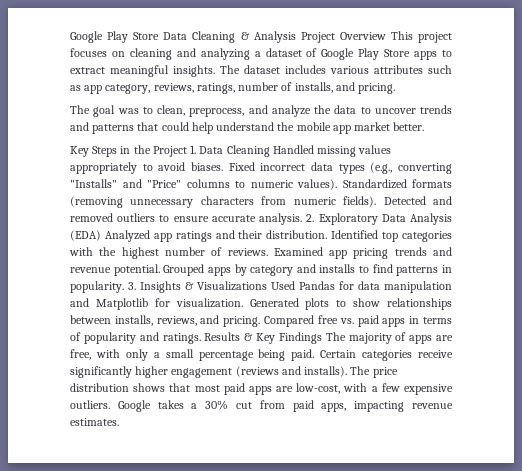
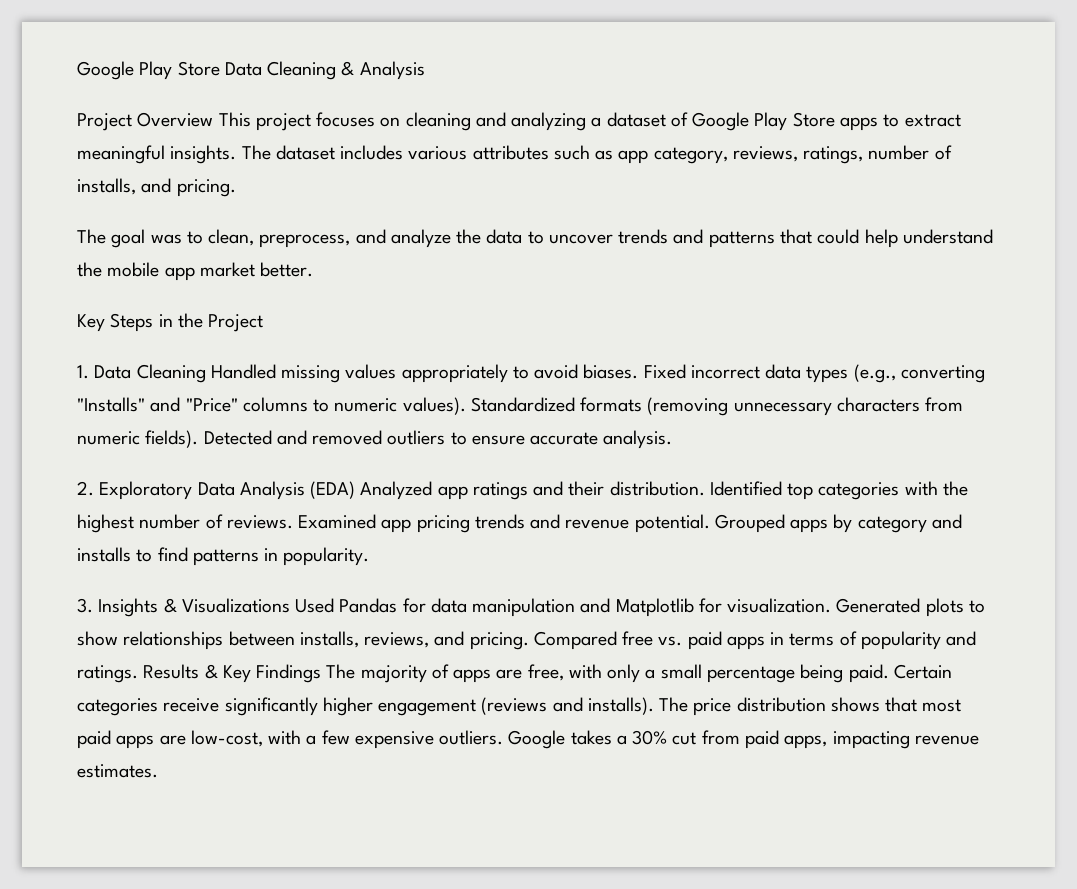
(296, 37) none -> (425, 70) //
(187, 151) none -> (264, 323) //
(303, 219) none -> (673, 439) //
(124, 287) none -> (370, 556) //

